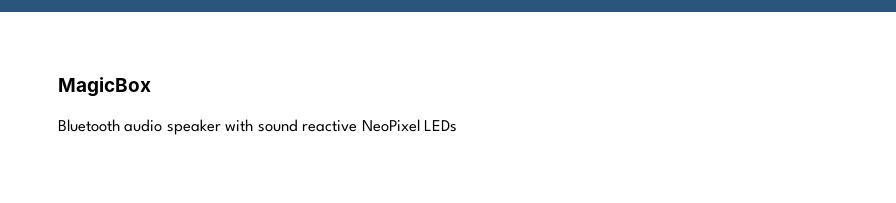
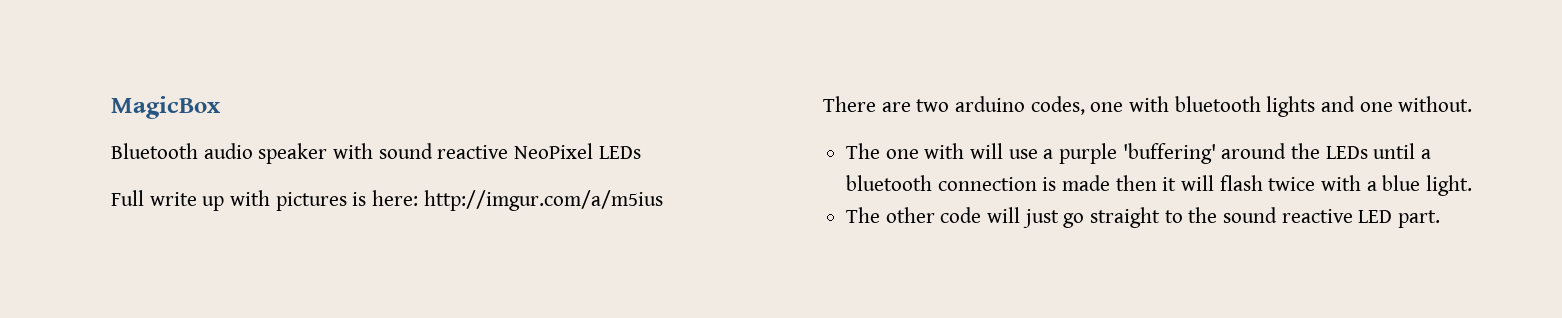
(458, 126) none -> [111,190,663,211] [823,96,1473,117] [846,143,1432,164] [846,175,1473,196] [846,207,1441,228] // Full write up with pictures is here: http://imgur.com/a/m5ius // There are two arduino codes, one with bluetooth lights and one without. // The one with will use a purple 'buffering' around the LEDs until a bluetooth connection is made then it will flash twice with a blue light. // The other code will just go straight to the sound reactive LED part.

